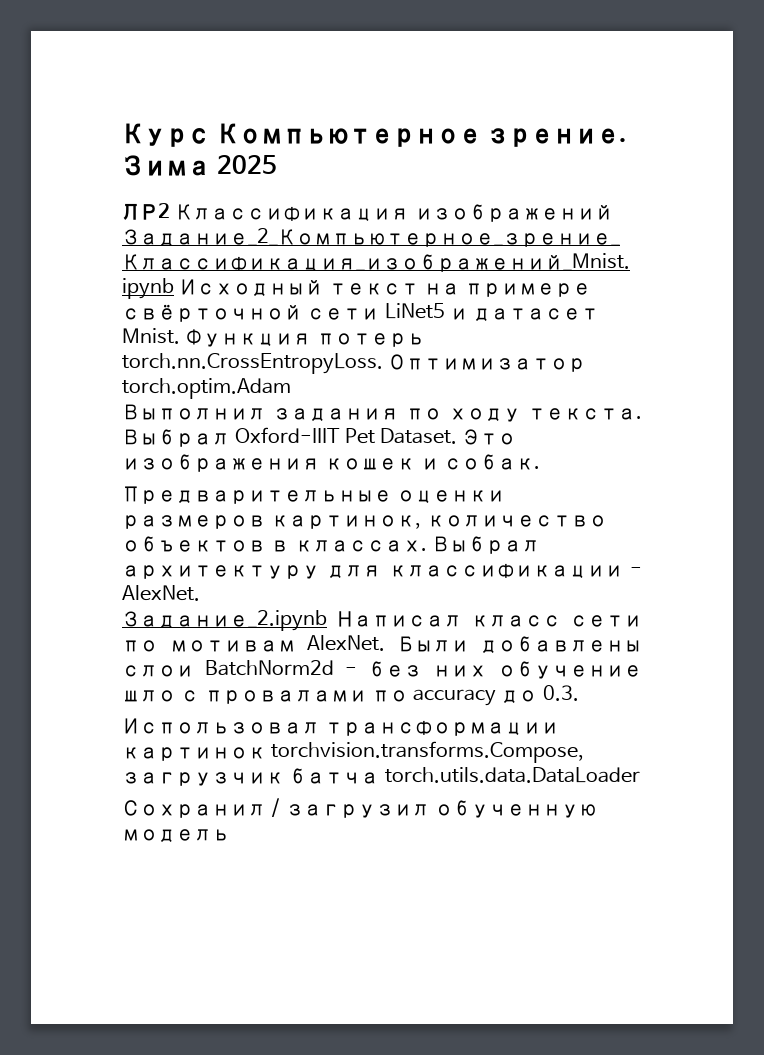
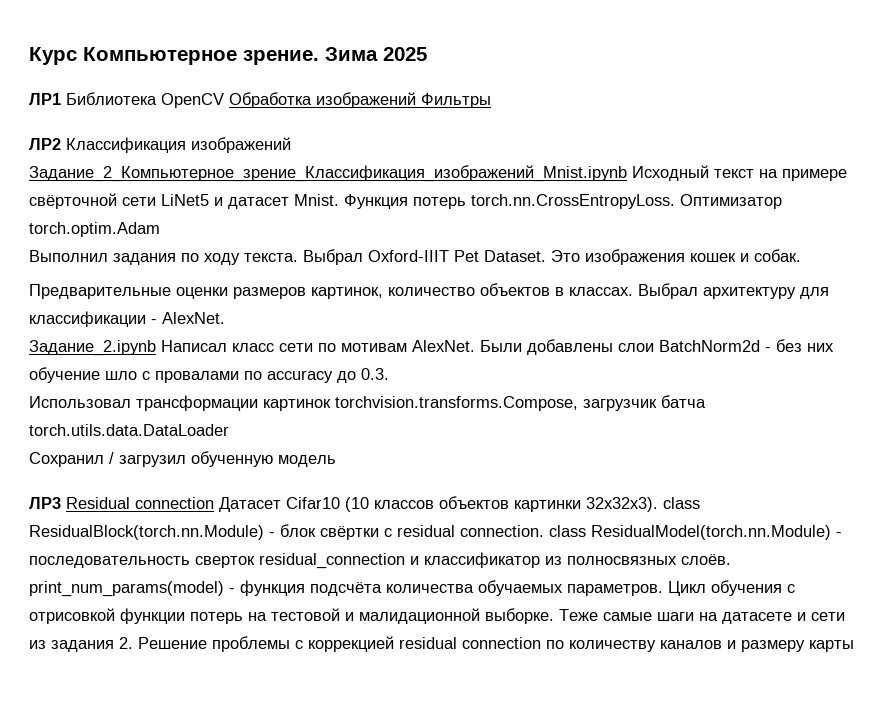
(277, 164) none -> [29,92,491,108] // ЛР1 Библиотека OpenCV Обработка изображений Фильтры
(230, 836) none -> [29,496,700,512] [29,524,842,540] [29,552,731,569] [29,580,795,597] [29,608,845,624] [29,636,854,652] // ЛР3 Residual connection Датасет Cifar10 (10 классов объектов картинки 32x32x3). class ResidualBlock(torch.nn.Module) - блок свёртки с residual connection. class ResidualModel(torch.nn.Module) - последовательность сверток residual_connection и классификатор из полносвязных слоёв. print_num_params(model) - функция подсчёта количества обучаемых параметров. Цикл обучения с отрисовкой функции потерь на тестовой и малидационной выборке. Теже самые шаги на датасете и сети из задания 2. Решение проблемы с коррекцией residual connection по количеству каналов и размеру карты

